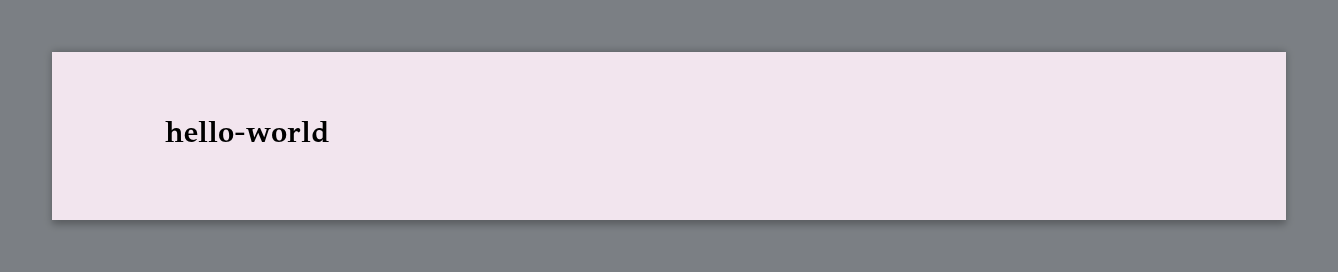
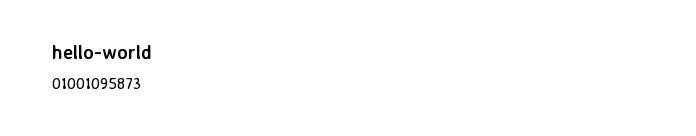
(330, 132) none -> [52,78,141,89] // 01001095873

